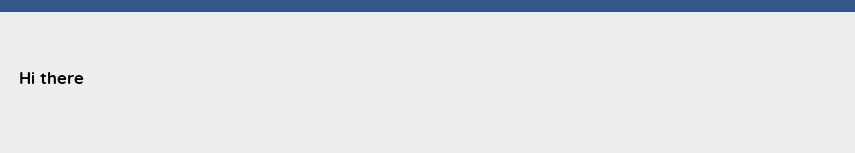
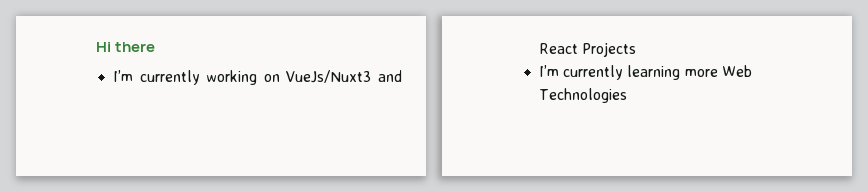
(84, 78) none -> [113,70,402,85] [539,42,637,57] [539,65,752,80] [539,88,628,103] // I’m currently working on VueJs/Nuxt3 and React Projects // I’m currently learning more Web Technologies

